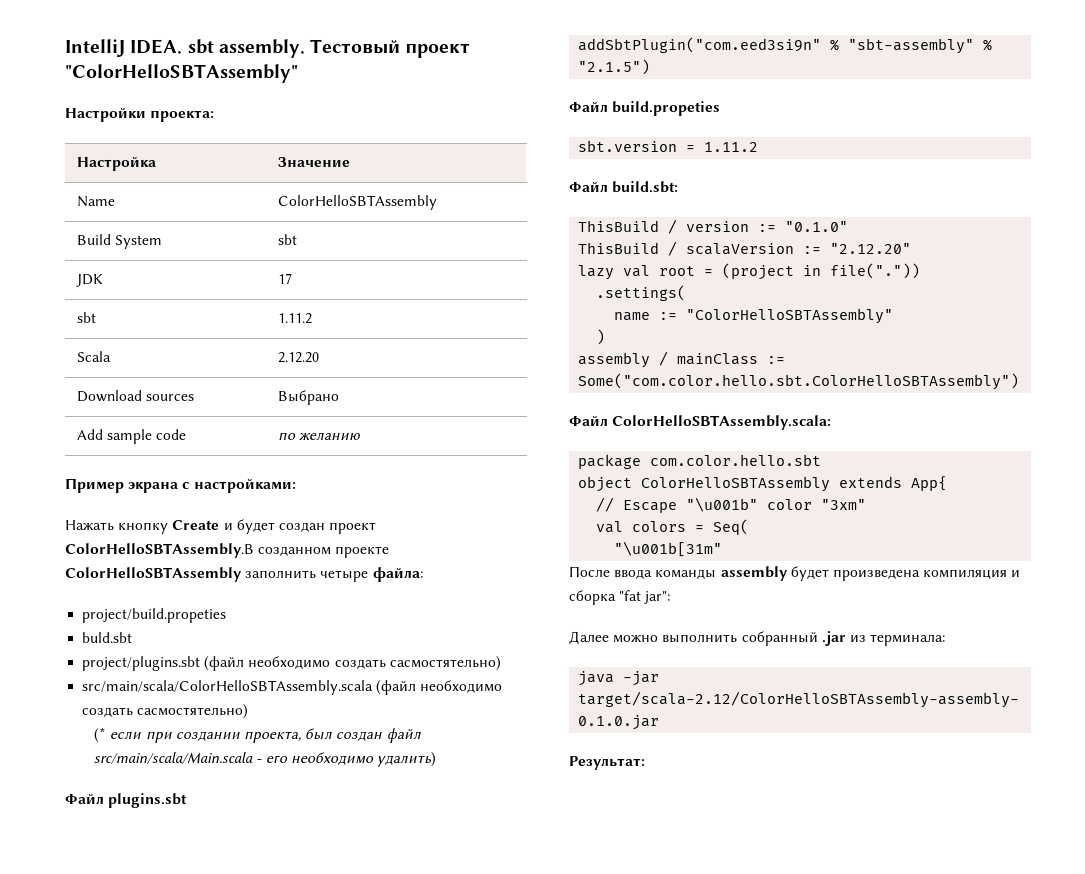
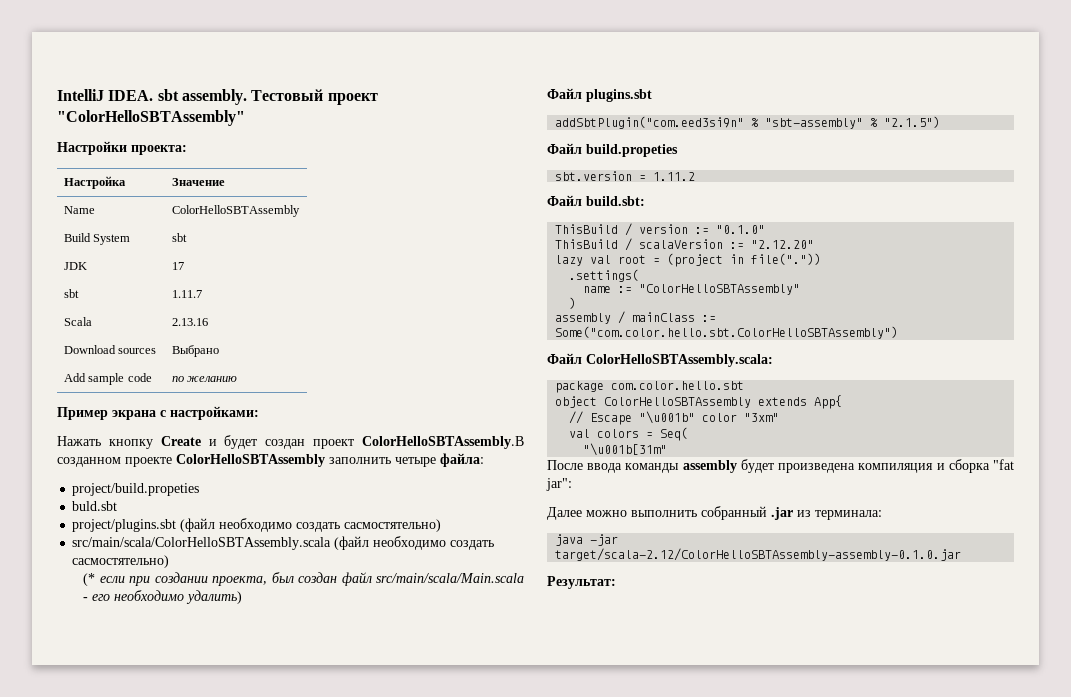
[277,313,312,324] 1.11.2 -> [171,290,202,298] 1.11.7
[277,352,319,363] 2.12.20 -> [171,318,208,326] 2.13.16

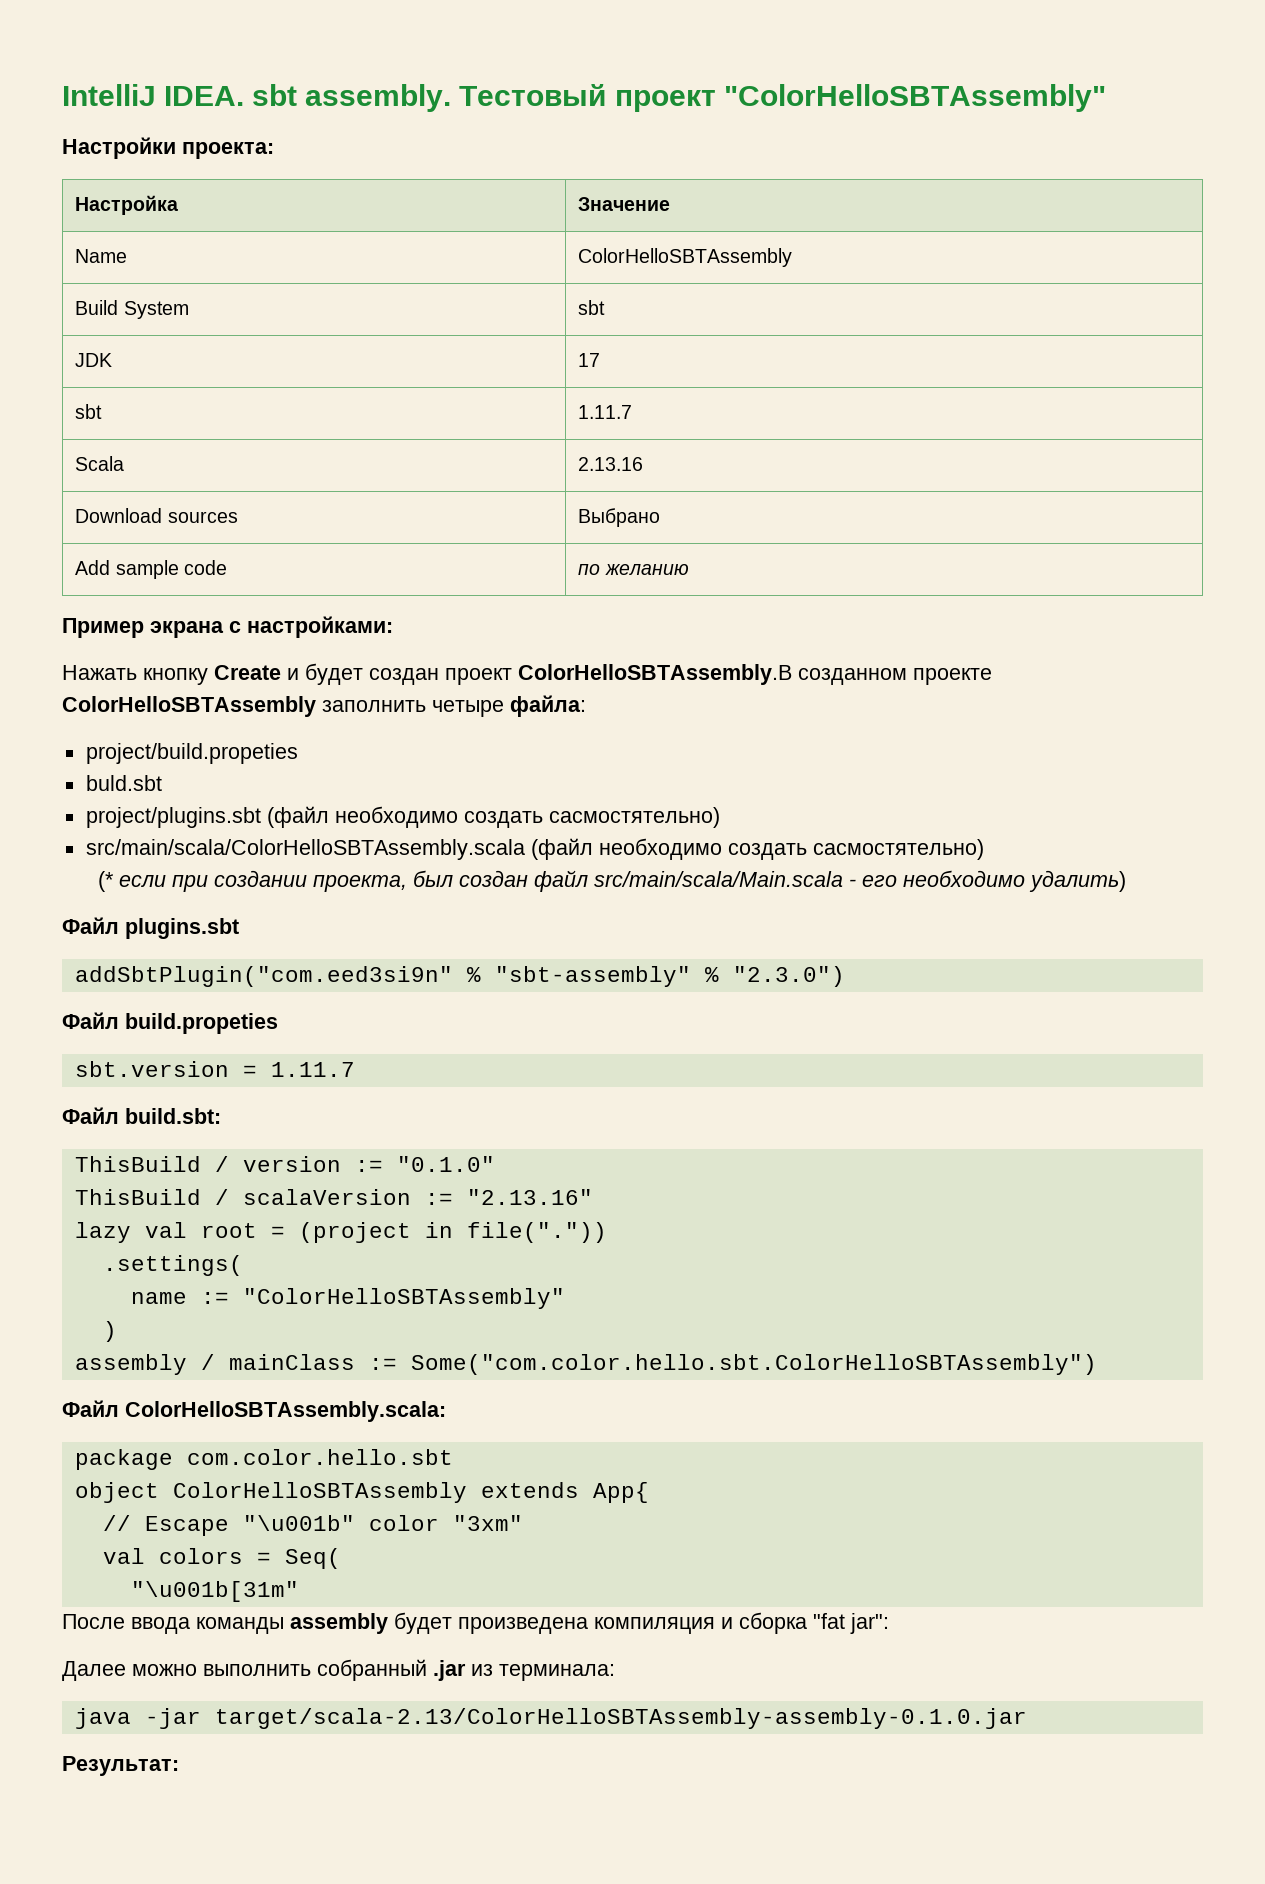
[884,116,941,128] "2.1.5") -> [732,966,845,987] "2.3.0")
[653,172,696,181] 1.11.2 -> [270,1062,355,1077] 1.11.7
[751,240,815,249] "2.12.20" -> [466,1189,593,1205] "2.13.16"
[555,548,962,561] target/scala-2.12/ColorHelloSBTAssembly-assembly-0.1.0.jar -> [214,1708,1027,1729] target/scala-2.13/ColorHelloSBTAssembly-assembly-0.1.0.jar

